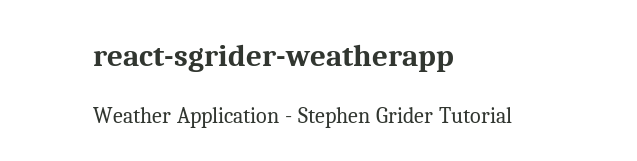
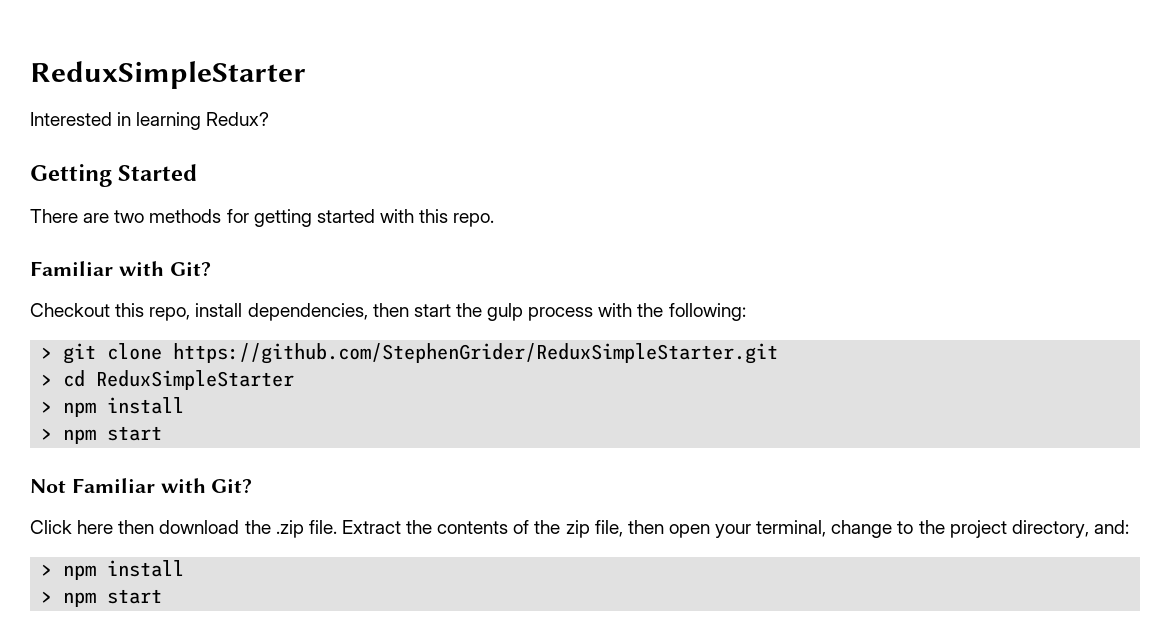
[93,44,454,72] [93,107,512,128] react-sgrider-weatherapp // Weather Application - Stephen Grider Tutorial -> [30,61,306,89] [30,112,270,130] [30,164,198,187] [30,209,495,227] [30,261,211,277] [30,303,746,321] [41,343,779,364] [41,370,295,390] [41,397,185,417] [41,426,163,444] [30,478,253,494] [30,520,1129,538] [41,560,185,580] [41,589,163,607] ReduxSimpleStarter // Interested in learning Redux? // Getting Started // There are two methods for getting started with this repo. // Familiar with Git? // Checkout this repo, install dependencies, then start the gulp process with the following: // > git clone https://github.com/StephenGrider/ReduxSimpleStarter.git // > cd ReduxSimpleStarter // > npm install // > npm start // Not Familiar with Git? // Click here then download the .zip file. Extract the contents of the zip file, then open your terminal, change to the project directory, and: // > npm install // > npm start

